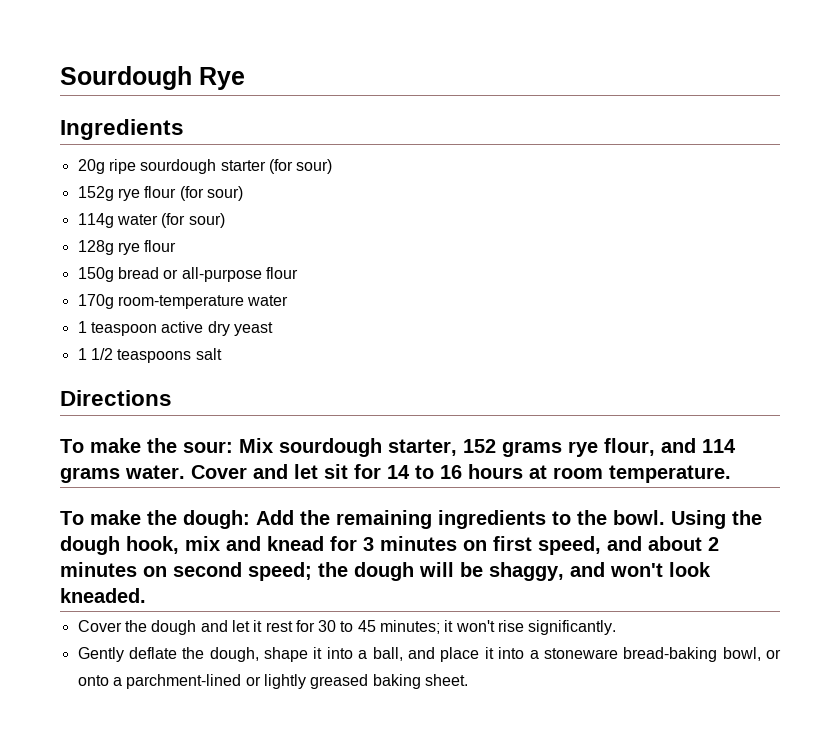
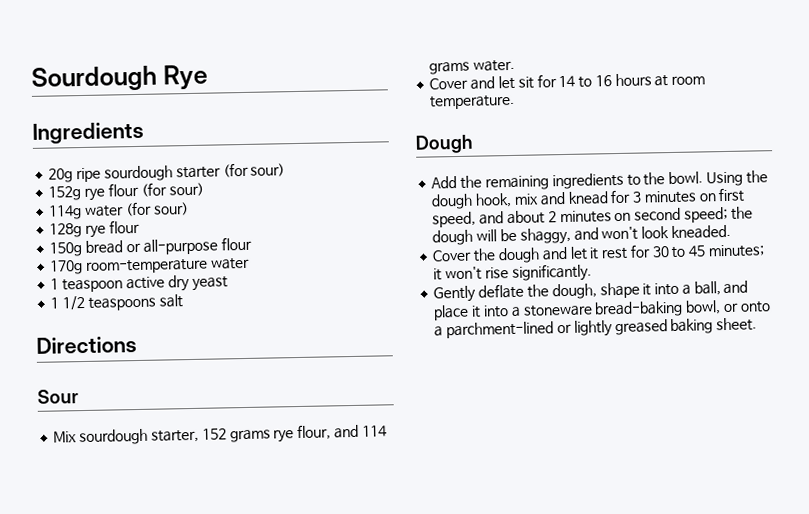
[60,438,233,453] To make the sour: -> [37,389,79,404] Sour //
(185, 472) none -> (516, 65) //
[60,510,250,529] To make the dough: -> [415,134,474,154] Dough //

